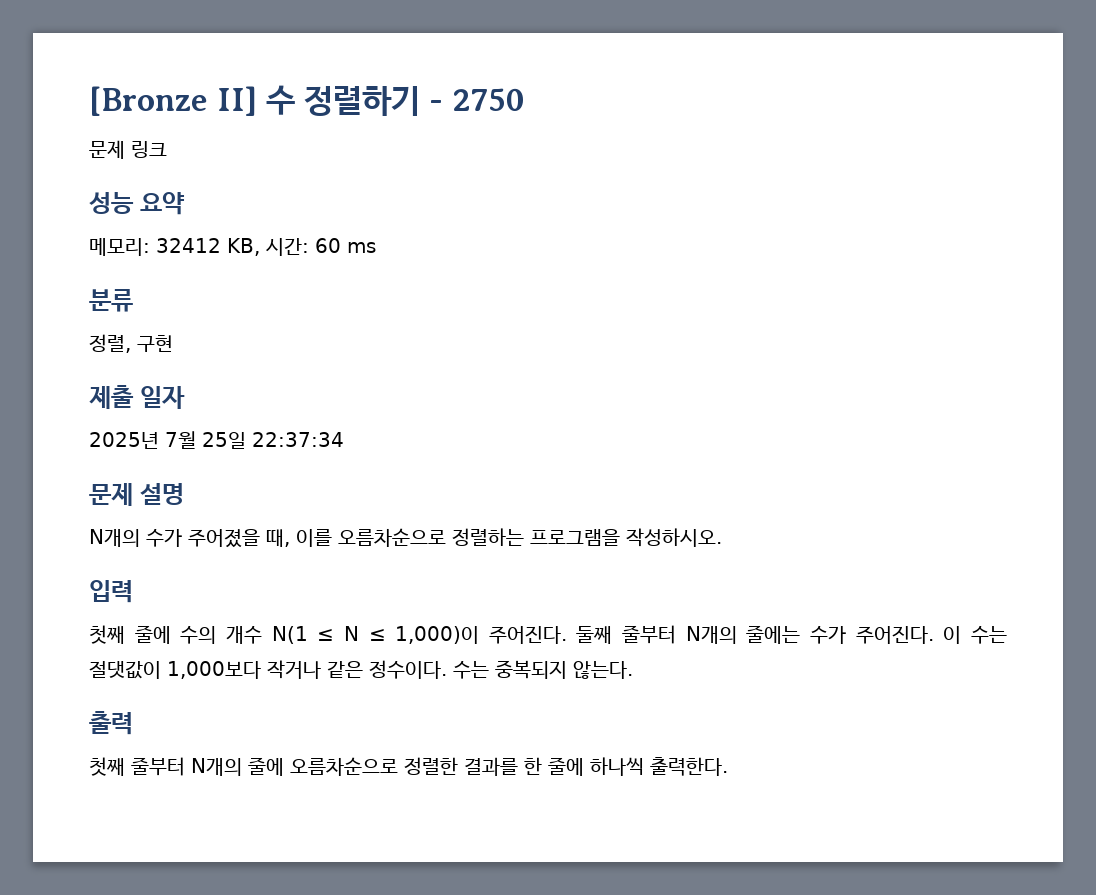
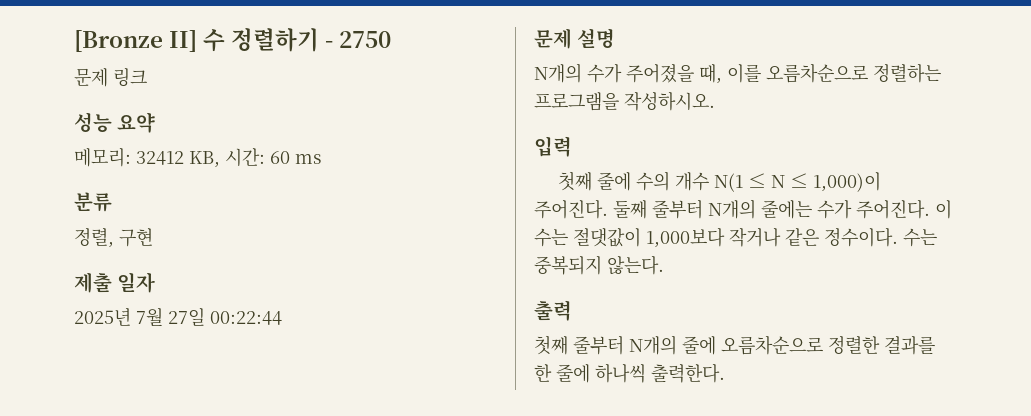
[202,432,344,449] 25일 22:37:34 -> [168,308,282,326] 27일 00:22:44

